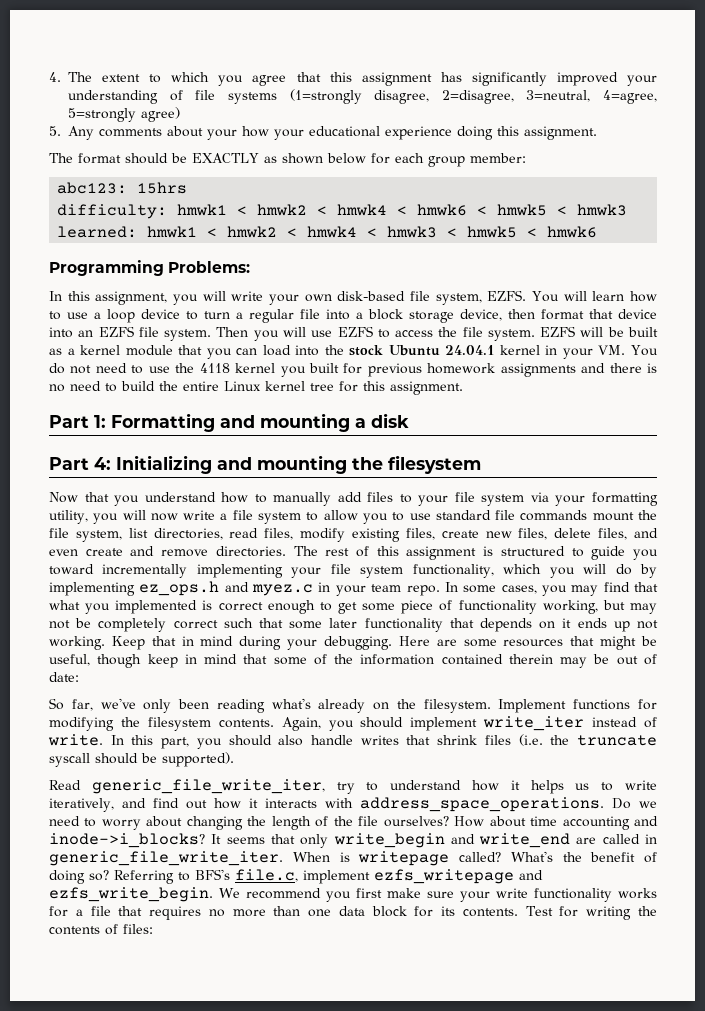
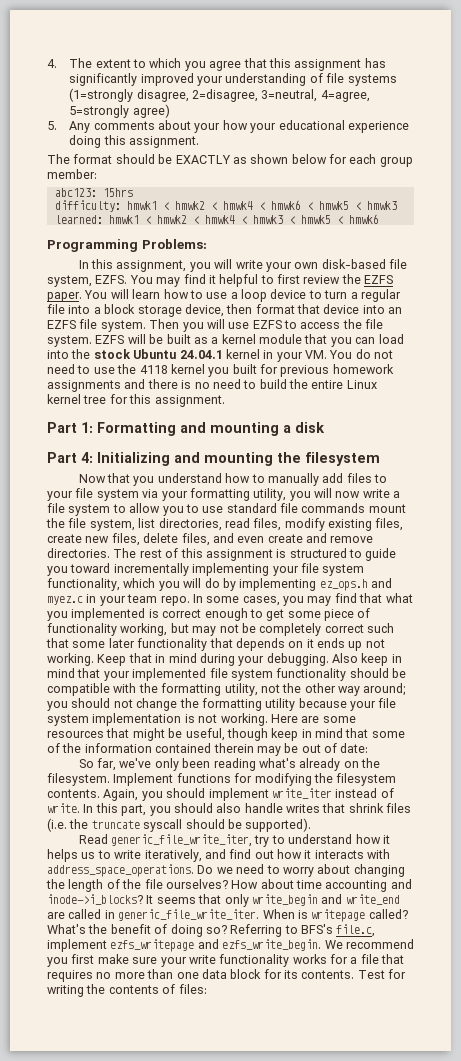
(560, 296) none -> [156,274,394,287] [47,290,108,302] may find it helpful to first review the EZFS paper. You
(392, 643) none -> [332,653,402,666] [47,668,406,681] [47,683,406,696] [47,698,397,711] [47,713,268,726] Also keep in mind that your implemented file system functionality should be compatible with the formatting utility, not the other way around; you should not change the formatting utility because your file system implementation is not working.

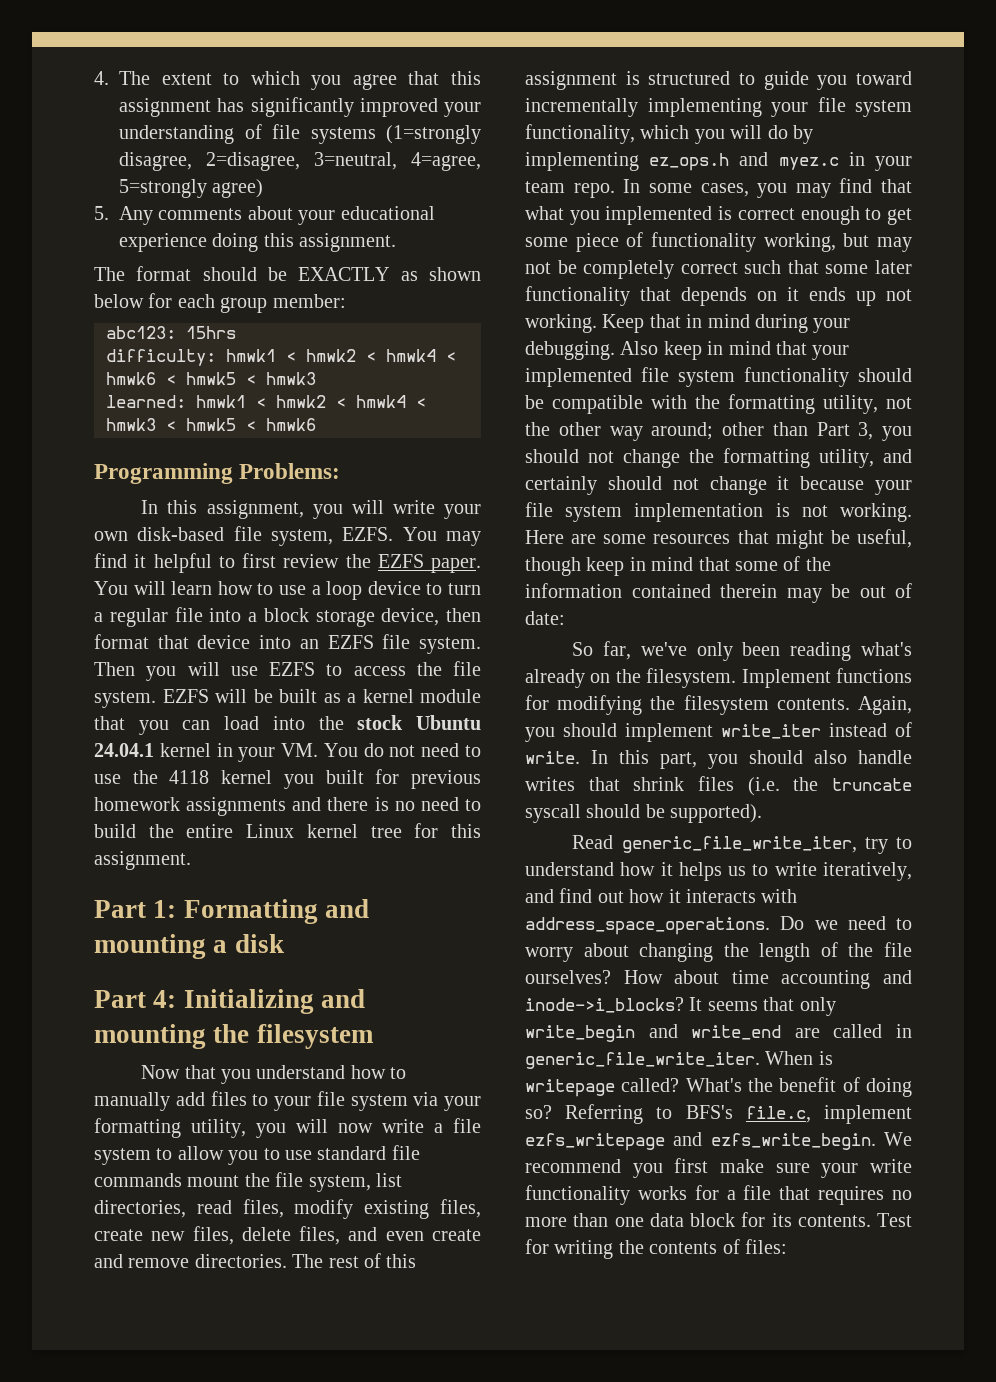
[222,120,277,133] how your -> (336, 217) none
(406, 689) none -> [722,422,874,440] other than Part 3,
[265,698,296,711] utility -> [819,449,912,468] [525,476,790,495] utility, and certainly should not change it

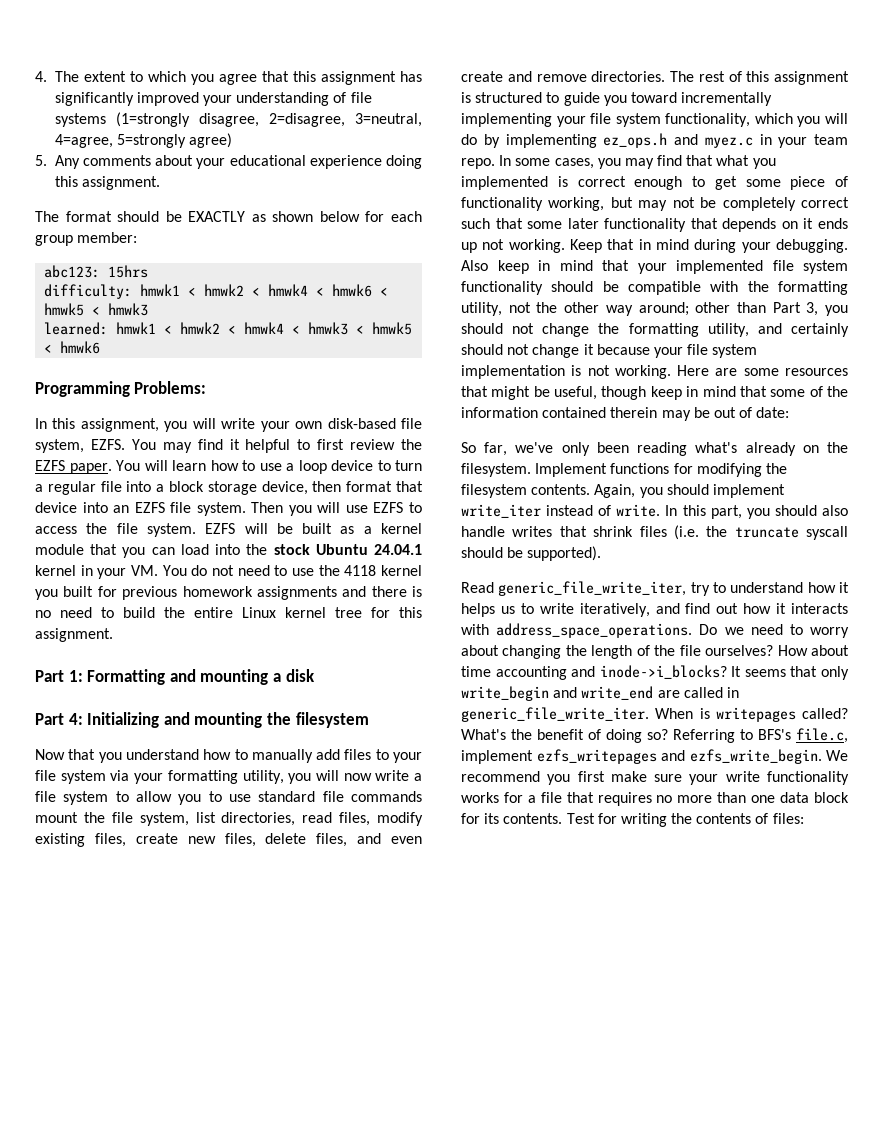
[525,1079,615,1097] writepage -> [715,707,796,722] writepages
[525,1133,665,1151] ezfs_writepage -> [536,749,657,764] ezfs_writepages

